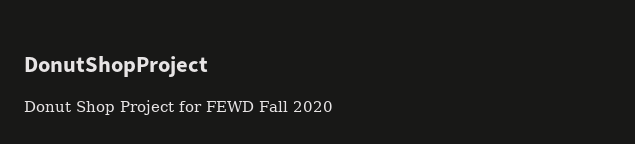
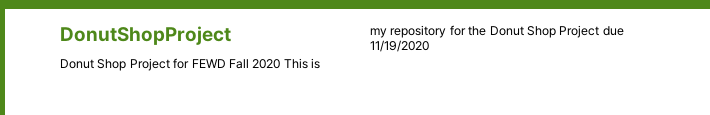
(333, 106) none -> [283,58,320,69] [370,25,624,38] [370,40,429,52] This is my repository for the Donut Shop Project due 11/19/2020

